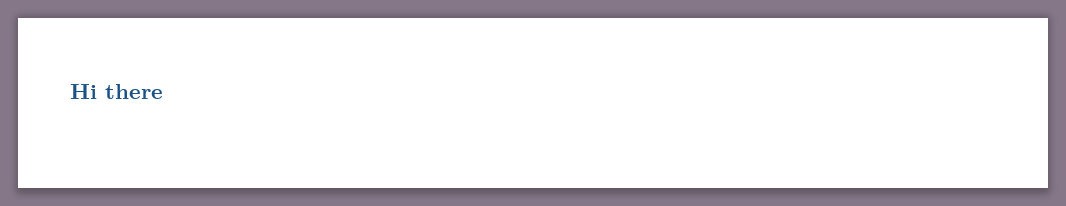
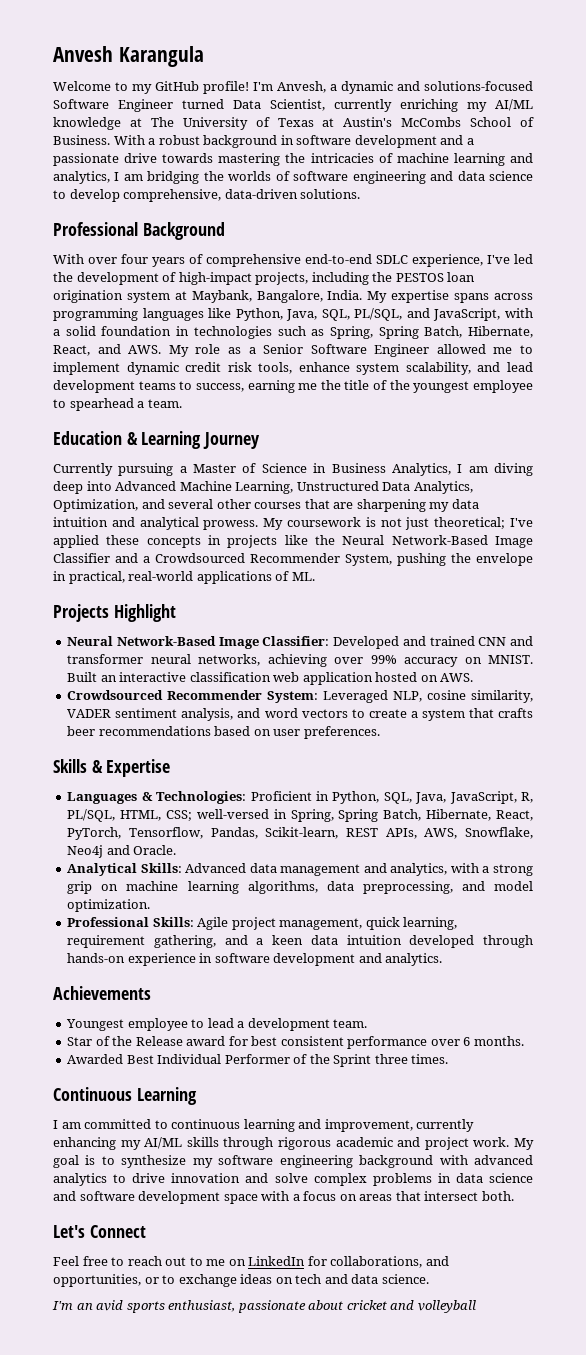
[70,84,163,99] Hi there -> [53,46,204,67] [53,81,533,94] [53,99,533,112] [53,117,534,130] [53,135,474,148] [53,153,533,166] [53,171,533,184] [53,189,361,202] [53,222,225,240] [53,254,533,267] [53,272,476,285] [53,290,534,303] [53,308,533,321] [53,326,533,339] [53,344,533,357] [53,362,533,375] [53,380,533,393] [53,398,182,411] [53,431,261,449] [53,463,533,476] [53,481,473,494] [53,499,479,512] [53,517,533,530] [53,535,533,548] [53,553,533,566] [53,571,315,584] [53,604,176,622] [67,636,533,649] [67,654,533,667] [67,672,474,685] [67,690,533,703] [67,708,533,721] [67,726,380,739] [53,759,171,777] [67,791,533,804] [67,809,533,822] [67,827,533,840] [67,845,177,858] [67,863,533,876] [67,881,533,894] [67,899,151,912] [67,917,458,930] [67,935,533,948] [67,953,443,966] [53,986,151,1000] [66,1018,368,1031] [67,1036,524,1049] [67,1054,449,1067] [53,1087,197,1105] [53,1119,475,1132] [53,1137,535,1150] [53,1155,533,1168] [53,1173,533,1186] [53,1191,514,1204] [53,1225,146,1238] [53,1256,449,1268] [53,1274,429,1287] [52,1300,476,1313] Anvesh Karangula // Welcome to my GitHub profile! I'm Anvesh, a dynamic and solutions-focused Software Engineer turned Data Scientist, currently enriching my AI/ML knowledge at The University of Texas at Austin's McCombs School of Business. With a robust background in software development and a passionate drive towards mastering the intricacies of machine learning and analytics, I am bridging the worlds of software engineering and data science to develop comprehensive, data-driven solutions. // Professional Background // With over four years of comprehensive end-to-end SDLC experience, I've led the development of high-impact projects, including the PESTOS loan origination system at Maybank, Bangalore, India. My expertise spans across programming languages like Python, Java, SQL, PL/SQL, and JavaScript, with a solid foundation in technologies such as Spring, Spring Batch, Hibernate, React, and AWS. My role as a Senior Software Engineer allowed me to implement dynamic credit risk tools, enhance system scalability, and lead development teams to success, earning me the title of the youngest employee to spearhead a team. // Education & Learning Journey // Currently pursuing a Master of Science in Business Analytics, I am diving deep into Advanced Machine Learning, Unstructured Data Analytics, Optimization, and several other courses that are sharpening my data intuition and analytical prowess. My coursework is not just theoretical; I've applied these concepts in projects like the Neural Network-Based Image Classifier and a Crowdsourced Recommender System, pushing the envelope in practical, real-world applications of ML. // Projects Highlight // Neural Network-Based Image Classifier: Developed and trained CNN and transformer neural networks, achieving over 99% accuracy on MNIST. Built an interactive classification web application hosted on AWS. // Crowdsourced Recommender System: Leveraged NLP, cosine similarity, VADER sentiment analysis, and word vectors to create a system that crafts beer recommendations based on user preferences. // Skills & Expertise // Languages & Technologies: Proficient in Python, SQL, Java, JavaScript, R, PL/SQL, HTML, CSS; well-versed in Spring, Spring Batch, Hibernate, React, PyTorch, Tensorflow, Pandas, Scikit-learn, REST APIs, AWS, Snowflake, Neo4j and Oracle. // Analytical Skills: Advanced data management and analytics, with a strong grip on machine learning algorithms, data preprocessing, and model optimization. // Professional Skills: Agile project management, quick learning, requirement gathering, and a keen data intuition developed through hands-on experience in software development and analytics. // Achievements // Youngest employee to lead a development team. // Star of the Release award for best consistent performance over 6 months. // Awarded Best Individual Performer of the Sprint three times. // Continuous Learning // I am committed to continuous learning and improvement, currently enhancing my AI/ML skills through rigorous academic and project work. My goal is to synthesize my software engineering background with advanced analytics to drive innovation and solve complex problems in data science and software development space with a focus on areas that intersect both. // Let's Connect // Feel free to reach out to me on LinkedIn for collaborations, and opportunities, or to exchange ideas on tech and data science. // I'm an avid sports enthusiast, passionate about cricket and volleyball

